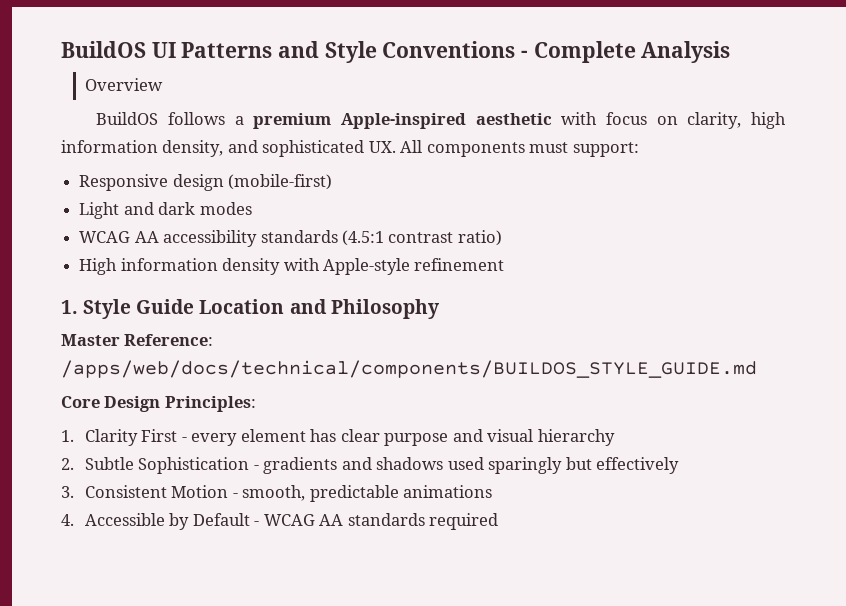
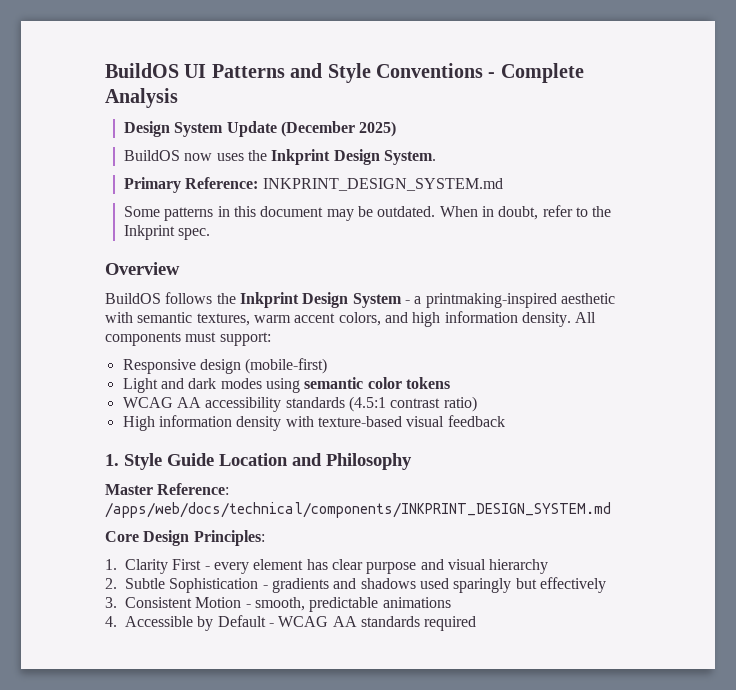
[85,78,164,91] [96,112,787,129] [61,140,396,157] Overview // BuildOS follows a premium Apple-inspired aesthetic with focus on clarity, high information density, and sophisticated UX. -> [124,121,397,137] [124,149,436,165] [124,177,503,193] [124,205,612,221] [124,225,211,240] [105,262,180,275] [105,292,615,308] [105,311,571,327] Design System Update (December 2025) // BuildOS now uses the Inkprint Design System. // Primary Reference: INKPRINT_DESIGN_SYSTEM.md // Some patterns in this document may be outdated. When in doubt, refer to the Inkprint spec. // Overview // BuildOS follows the Inkprint Design System - a printmaking-inspired aesthetic with semantic textures, warm accent colors, and high information density.
(252, 208) none -> [265,377,450,393] using semantic color tokens
[322,258,505,275] Apple-style refinement -> [317,415,505,427] texture-based visual feedback
[61,360,757,378] /apps/web/docs/technical/components/BUILDOS_STYLE_GUIDE.md -> [105,502,611,518] /apps/web/docs/technical/components/INKPRINT_DESIGN_SYSTEM.md

